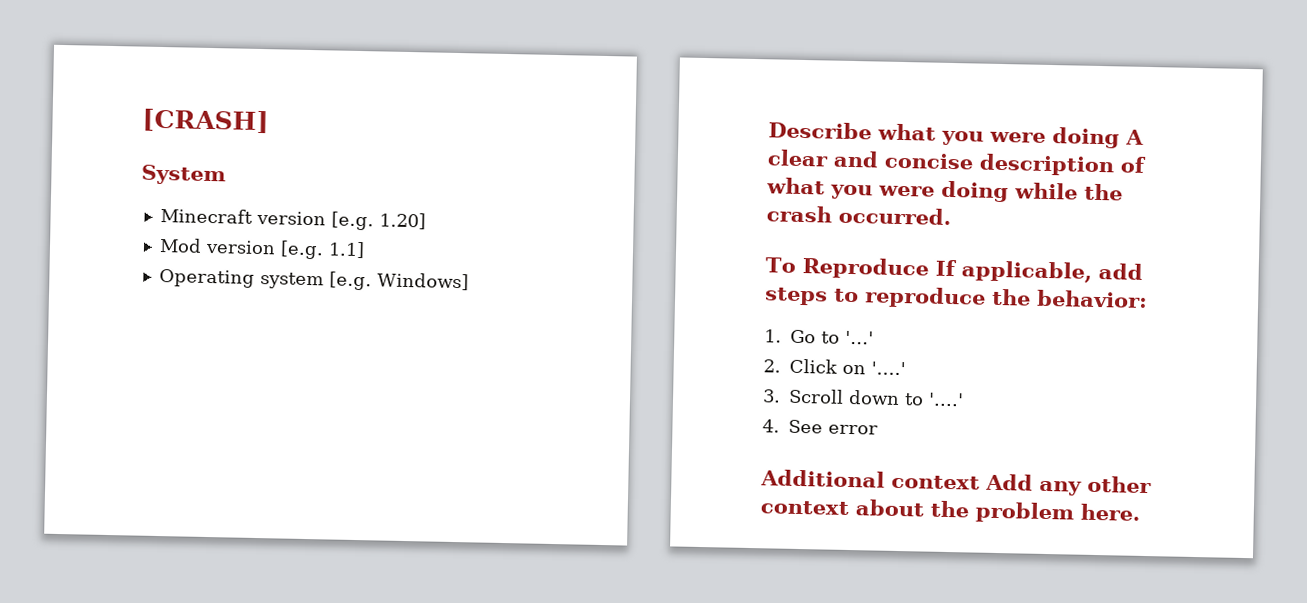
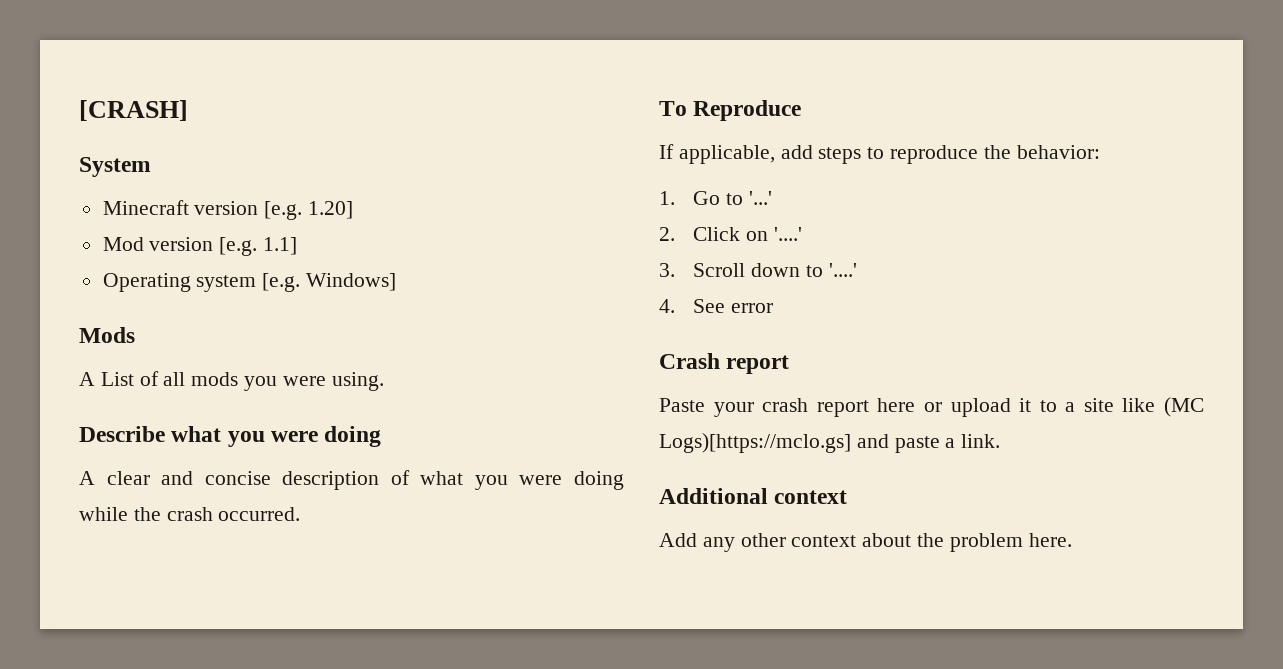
(469, 281) none -> [79,327,135,343] [79,371,384,391] // Mods // A List of all mods you were using.
(1120, 138) none -> (382, 436) //
(929, 268) none -> (802, 110) //
(878, 429) none -> [659,353,790,374] [659,397,1204,417] [659,433,1001,453] // Crash report // Paste your crash report here or upload it to a site like (MC Logs)[https://mclo.gs] and paste a link.
(980, 482) none -> (848, 497) //

